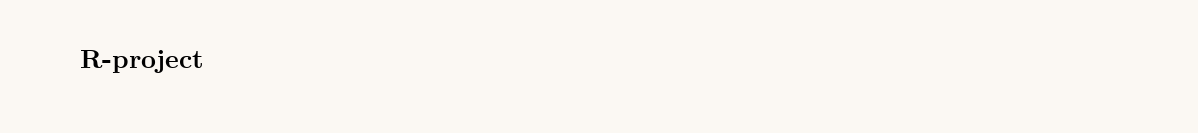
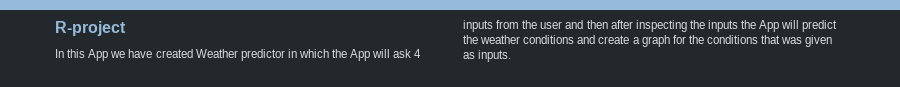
(204, 61) none -> [55,49,422,61] [463,20,838,32] [463,35,833,47] [463,50,512,62] // In this App we have created Weather predictor in which the App will ask 4 inputs from the user and then after inspecting the inputs the App will predict the weather conditions and create a graph for the conditions that was given as inputs.

